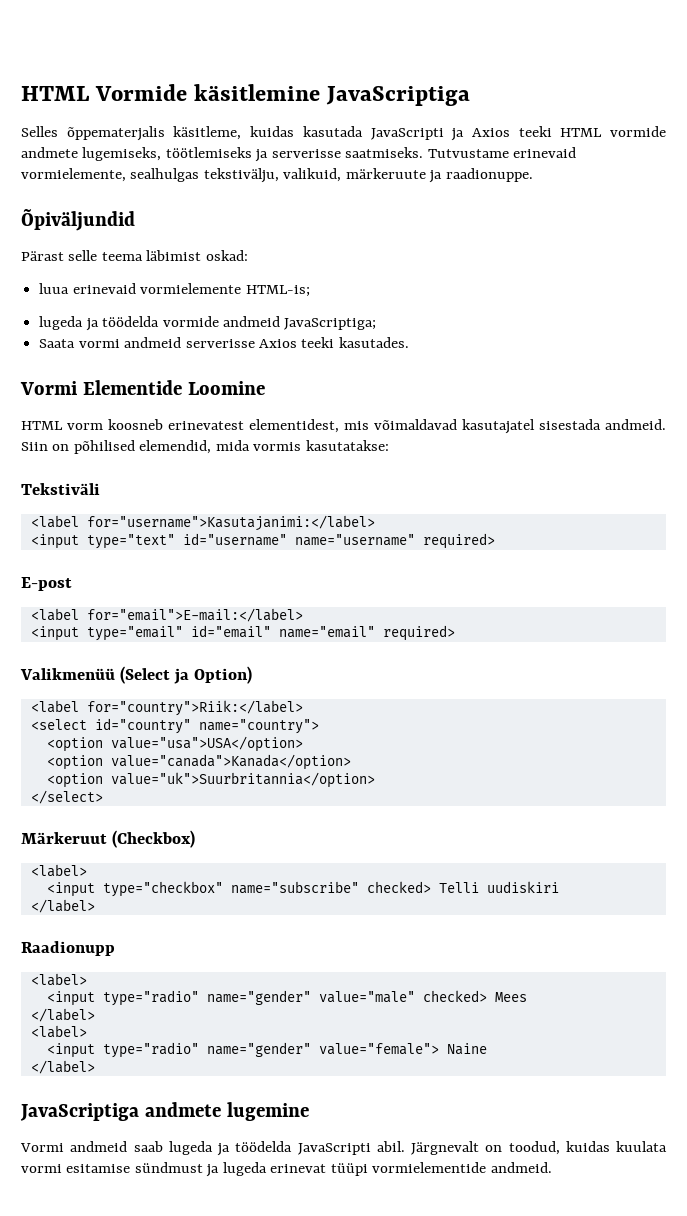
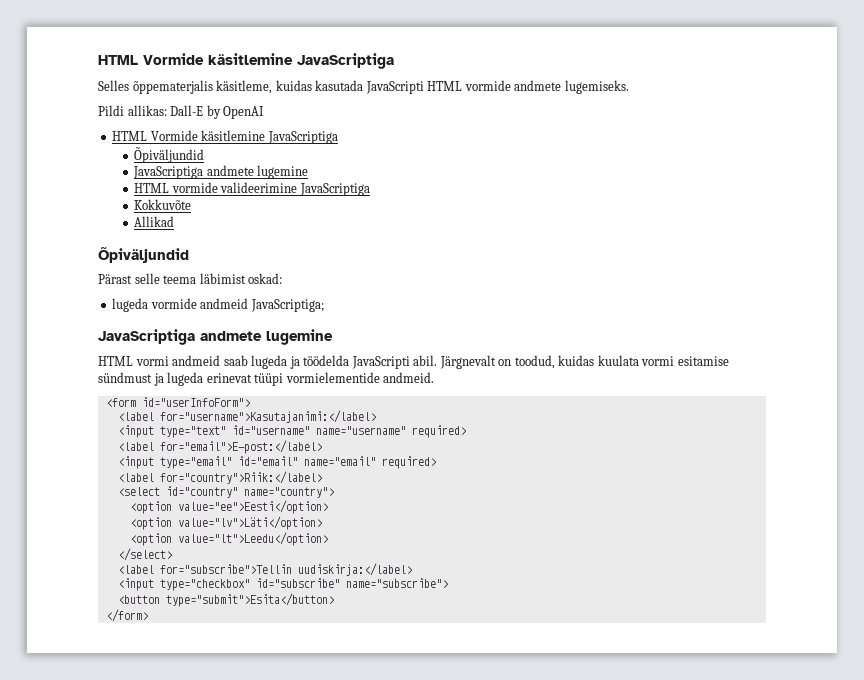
[451,126,666,141] [21,147,577,162] [21,168,533,183] ja Axios teeki HTML vormide andmete lugemiseks, töötlemiseks ja serverisse saatmiseks. Tutvustame erinevaid vormielemente, sealhulgas tekstivälju, valikuid, märkeruute ja raadionuppe. -> [427,80,629,94] [98,105,265,119] [112,130,338,144] [134,147,205,163] [133,165,309,179] [134,182,370,196] [134,199,192,210] [134,216,175,227] HTML vormide andmete lugemiseks. // Pildi allikas: Dall-E by OpenAI // HTML Vormide käsitlemine JavaScriptiga // Õpiväljundid // JavaScriptiga andmete lugemine // HTML vormide valideerimine JavaScriptiga // Kokkuvõte // Allikad
[39,283,310,297] [39,316,160,331] // luua erinevaid vormielemente HTML-is; // lugeda ja töödelda -> [112,298,149,312] // lugeda
[39,337,409,348] [20,380,265,395] [21,419,666,434] [21,440,389,454] [21,483,100,495] [30,515,375,531] [30,533,495,549] [21,577,72,591] [30,608,303,622] [30,625,455,641] [20,666,253,684] [30,700,303,716] [30,718,319,734] [46,736,303,752] [46,754,351,770] [46,772,375,788] [30,790,103,804] [21,830,196,848] [30,864,87,877] [46,881,559,897] [30,899,95,913] [21,941,115,956] [30,973,87,986] [46,990,527,1006] [30,1008,95,1022] [30,1025,87,1038] [46,1042,487,1058] [30,1060,95,1074] [20,1102,309,1121] [20,1143,64,1152] // Saata vormi andmeid serverisse Axios teeki kasutades. // Vormi Elementide Loomine // HTML vorm koosneb erinevatest elementidest, mis võimaldavad kasutajatel sisestada andmeid. Siin on põhilised elemendid, mida vormis kasutatakse: // Tekstiväli // <label for="username">Kasutajanimi:</label> // <input type="text" id="username" name="username" required> // E-post // <label for="email">E-mail:</label> // <input type="email" id="email" name="email" required> // Valikmenüü (Select ja Option) // <label for="country">Riik:</label> // <select id="country" name="country"> // <option value="usa">USA</option> // <option value="canada">Kanada</option> // <option value="uk">Suurbritannia</option> // </select> // Märkeruut (Checkbox) // <label> // <input type="checkbox" name="subscribe" checked> Telli uudiskiri // </label> // Raadionupp // <label> // <input type="radio" name="gender" value="male" checked> Mees // </label> // <label> // <input type="radio" name="gender" value="female"> Naine // </label> // JavaScriptiga andmete lugemine // Vormi -> [98,329,333,345] [98,356,169,366] // JavaScriptiga andmete lugemine // HTML vormi
(552, 1167) none -> [105,397,250,407] [117,410,376,423] [117,425,466,438] [117,440,322,454] [117,456,436,469] [117,471,322,484] [117,486,334,498] [129,500,328,514] [129,516,322,530] [129,532,328,546] [117,548,172,561] [117,563,412,576] [117,578,448,591] [117,593,334,607] [105,609,148,622] // <form id="userInfoForm"> // <label for="username">Kasutajanimi:</label> // <input type="text" id="username" name="username" required> // <label for="email">E-post:</label> // <input type="email" id="email" name="email" required> // <label for="country">Riik:</label> // <select id="country" name="country"> // <option value="ee">Eesti</option> // <option value="lv">Läti</option> // <option value="lt">Leedu</option> // </select> // <label for="subscribe">Tellin uudiskirja:</label> // <input type="checkbox" id="subscribe" name="subscribe"> // <button type="submit">Esita</button> // </form>

